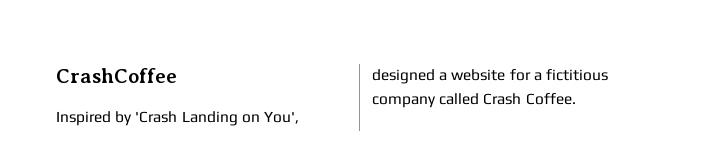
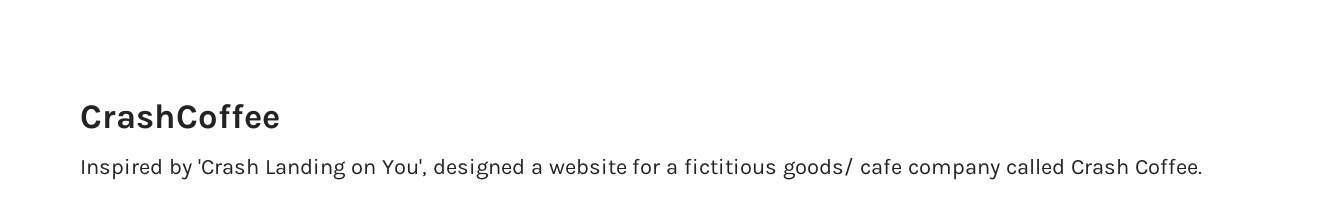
(608, 75) none -> [783,157,903,180] goods/ cafe

